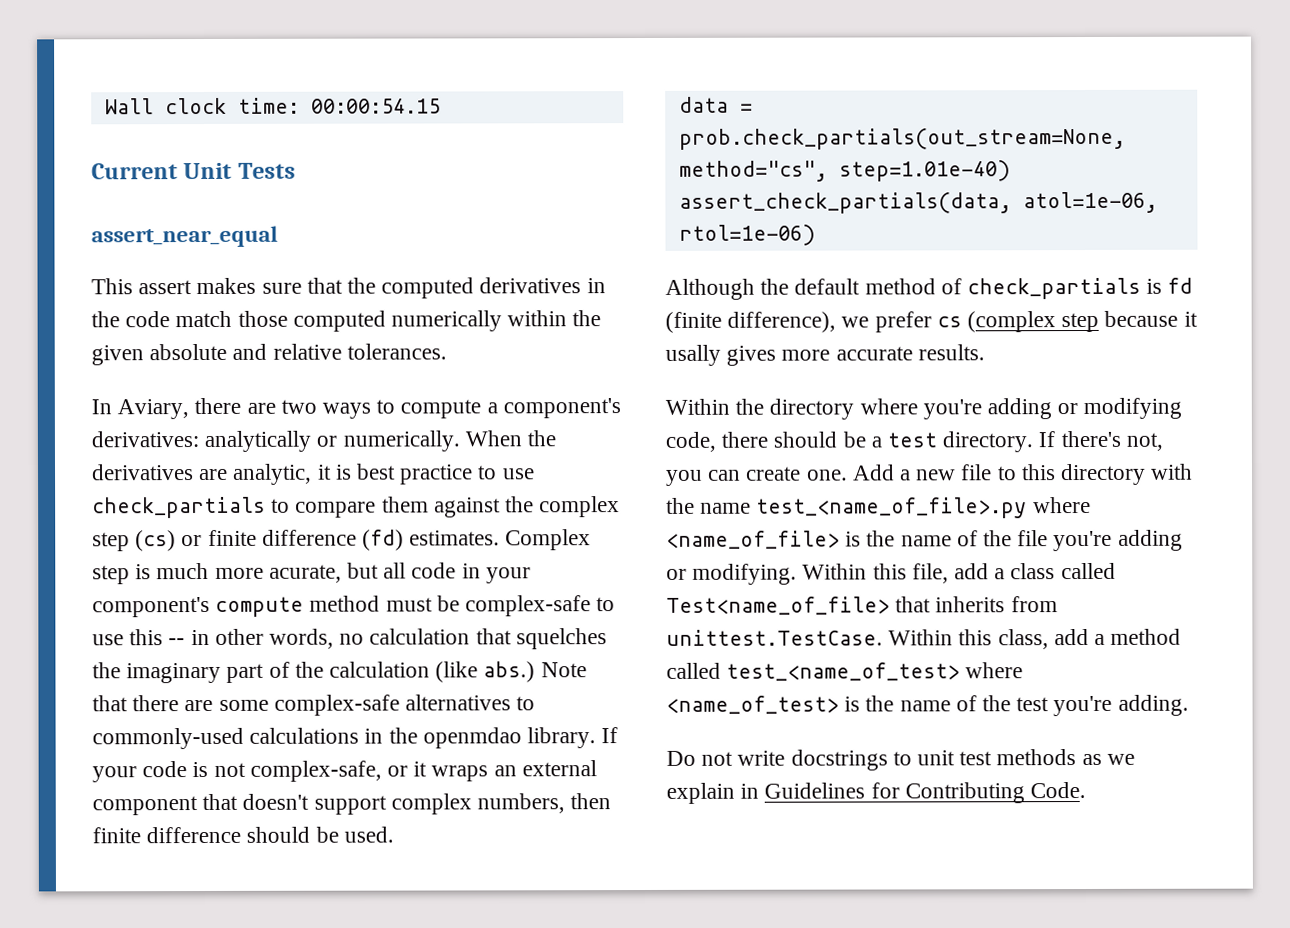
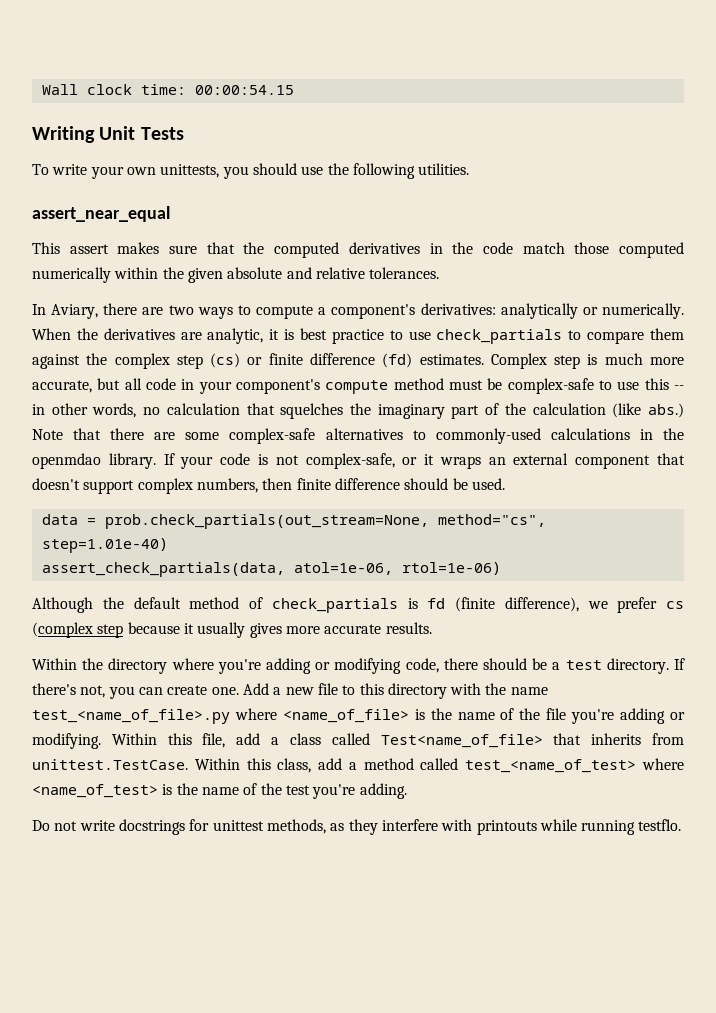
[91,163,178,180] Current -> [32,126,95,143] Writing
(296, 170) none -> [32,163,470,179] // To write your own unittests, you should use the following utilities.
[268,564,342,583] acurate, -> [32,380,92,393] accurate,
[665,344,721,366] usally -> [197,622,246,638] usually
[892,749,1135,766] [666,781,1087,804] to unit test methods as we explain in Guidelines for Contributing Code. -> [189,819,682,835] for unittest methods, as they interfere with printouts while running testflo.

